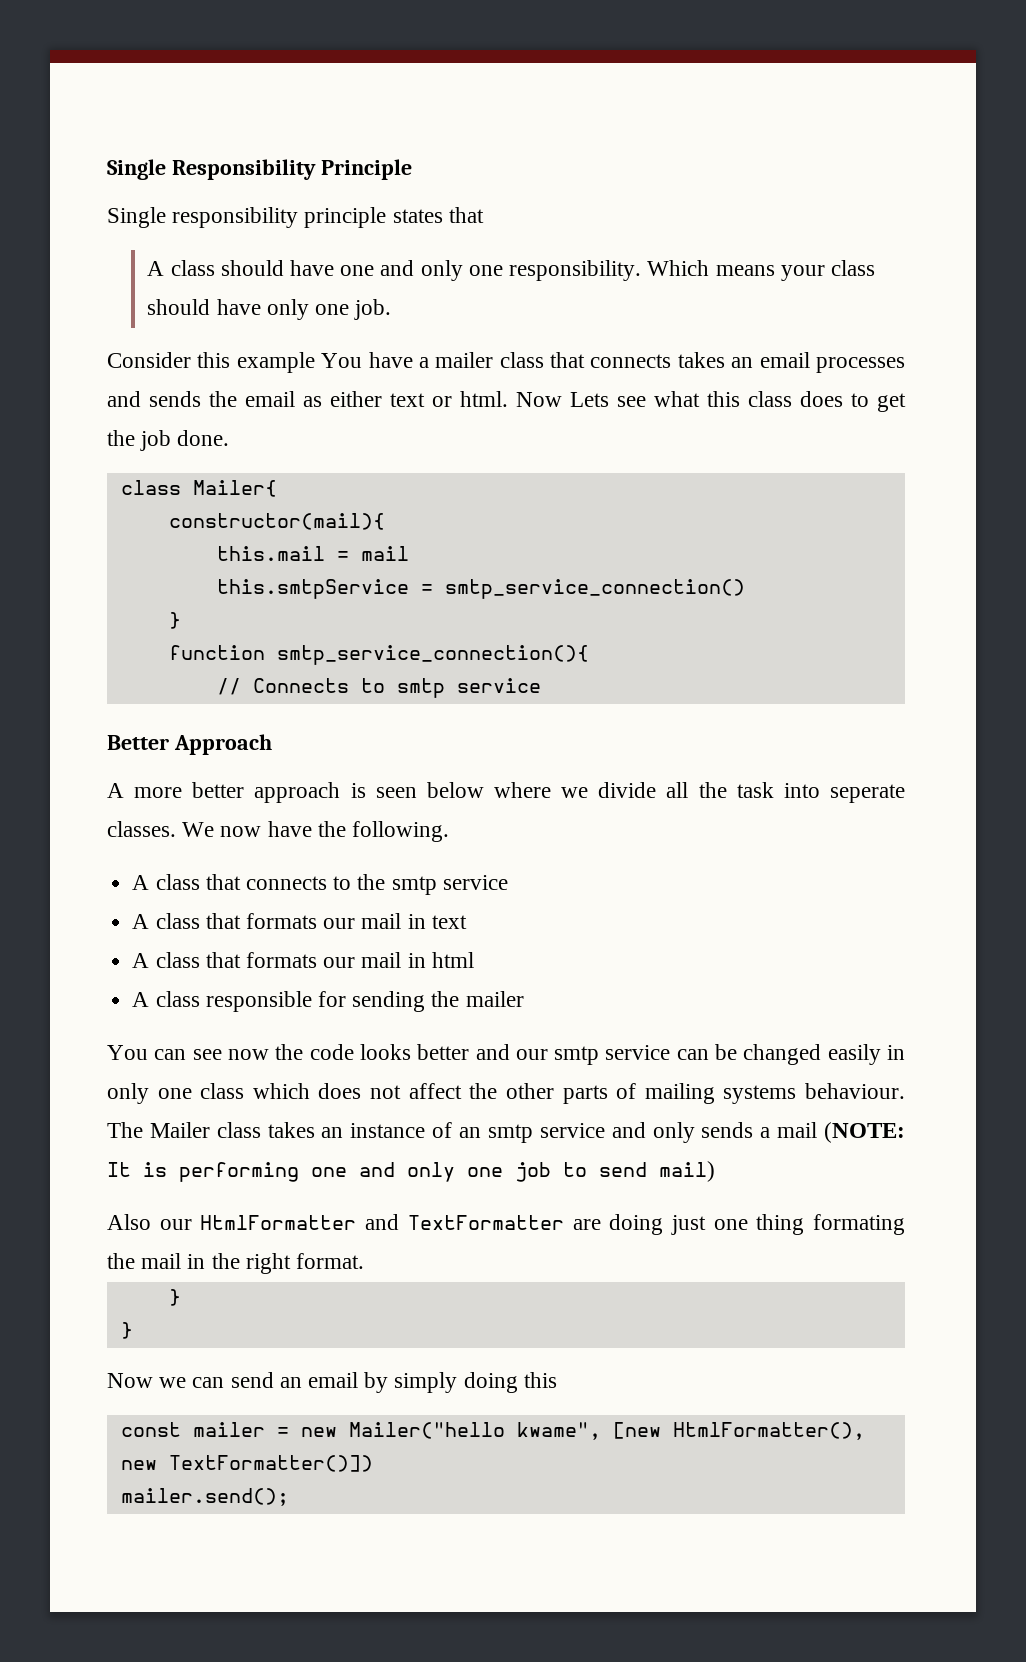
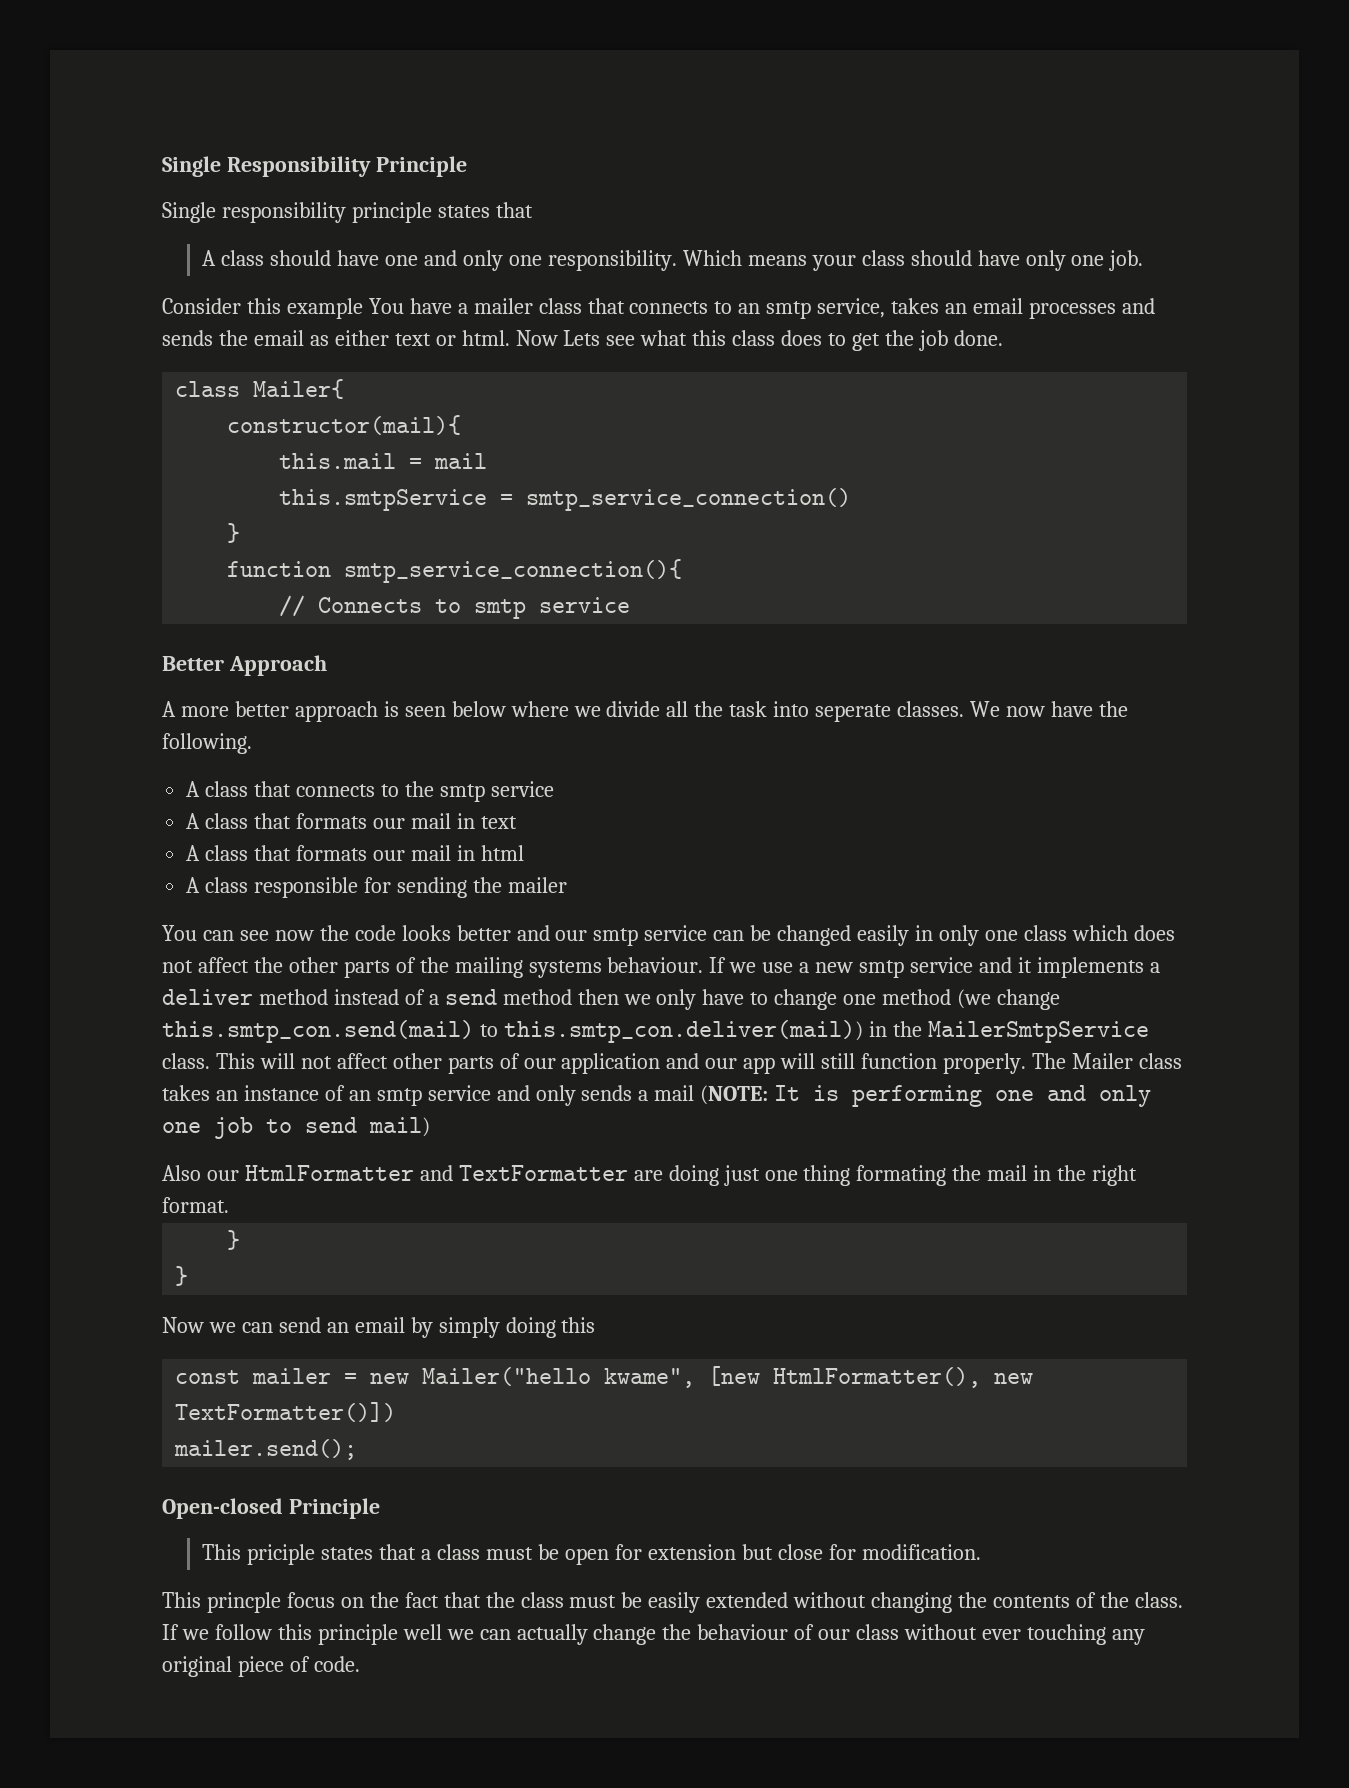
(672, 361) none -> [714,298,886,319] to an smtp service,
(637, 1091) none -> [419,957,449,973] the
(906, 1091) none -> [709,957,1160,978] [162,989,1061,1010] [162,1020,1149,1043] [162,1053,1027,1074] If we use a new smtp service and it implements a deliver method instead of a send method then we only have to change one method (we change this.smtp_con.send(mail) to this.smtp_con.deliver(mail)) in the MailerSmtpService class. This will not affect other parts of our application and our app will still function properly.
(289, 1497) none -> [162,1498,380,1519] [202,1544,981,1565] [162,1592,1183,1613] [162,1624,1145,1645] [162,1656,360,1677] // Open-closed Principle // This priciple states that a class must be open for extension but close for modification. // This princple focus on the fact that the class must be easily extended without changing the contents of the class. If we follow this principle well we can actually change the behaviour of our class without ever touching any original piece of code.

